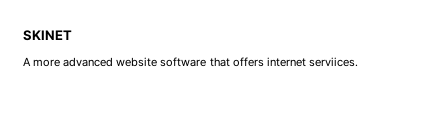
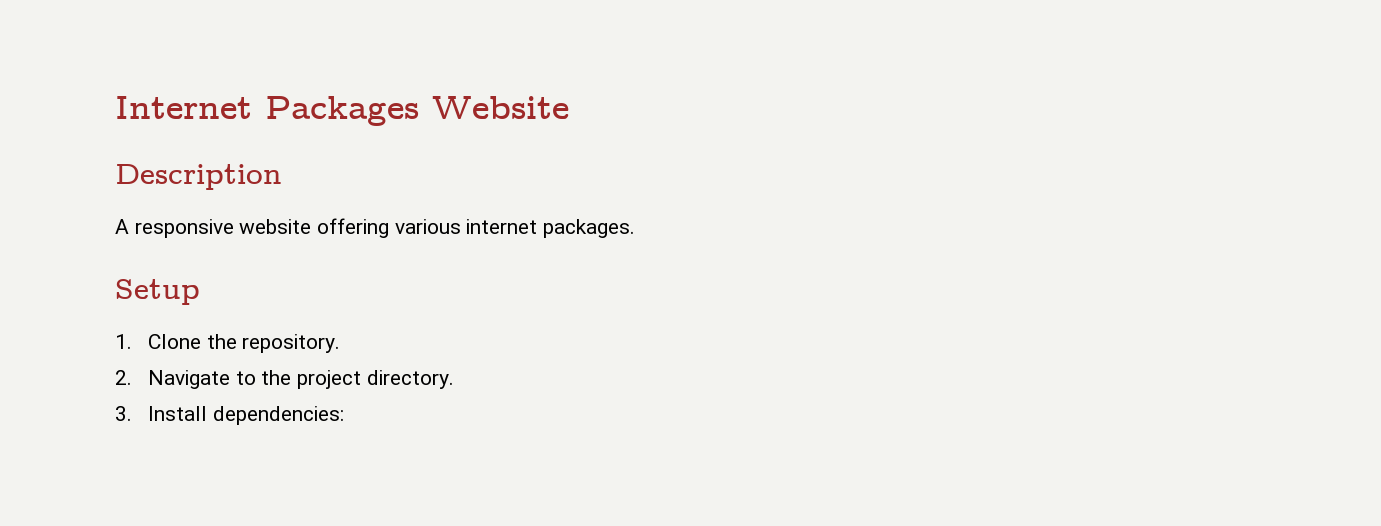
[23,30,72,41] [23,57,358,67] SKINET // A more advanced website software that offers internet serviices. -> [115,96,569,126] [115,164,282,190] [115,218,636,238] [115,279,200,305] [115,334,341,353] [115,370,454,389] [115,406,344,425] Internet Packages Website // Description // A responsive website offering various internet packages. // Setup // 1. Clone the repository. // 2. Navigate to the project directory. // 3. Install dependencies:

